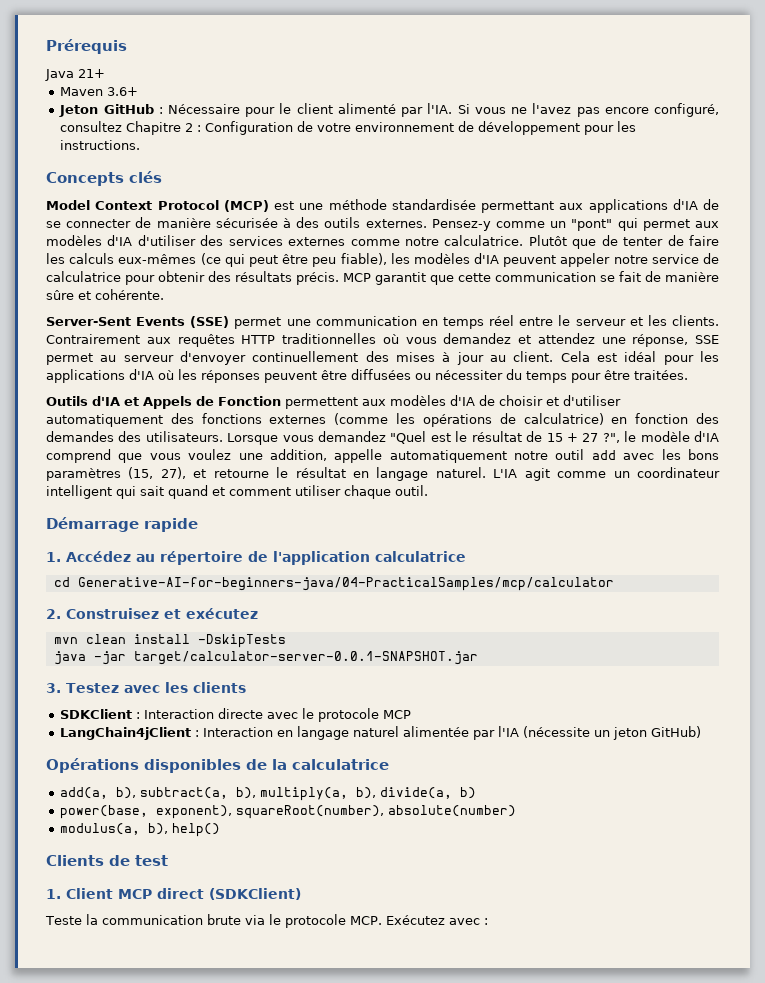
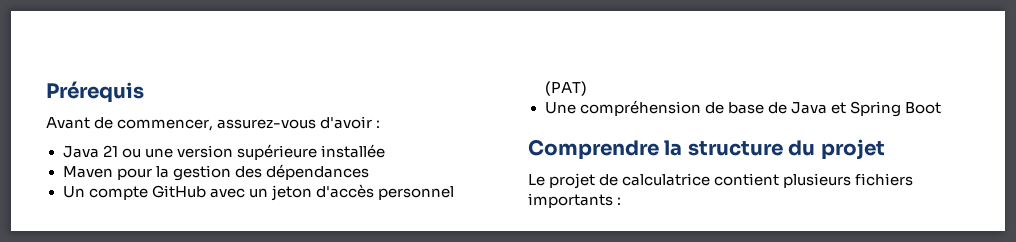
[45,69,105,81] [60,87,139,96] [59,103,719,117] [60,121,637,135] [60,140,141,150] [46,171,162,186] [46,199,719,213] [46,217,720,231] [46,235,720,249] [46,253,719,267] [46,271,719,285] [46,289,164,300] [46,315,719,329] [46,333,719,347] [46,351,720,365] [46,369,688,383] [46,395,621,409] [46,413,720,427] [46,431,719,445] [46,449,719,463] [46,467,721,481] [46,485,428,499] [46,517,198,532] [46,551,466,565] [53,577,614,591] [46,608,258,619] [53,634,286,648] [53,651,478,665] [46,682,246,693] [60,708,412,722] [60,726,702,740] [46,758,389,773] [60,787,477,801] [60,805,517,819] [60,823,221,837] [46,855,168,866] [46,888,301,900] [45,914,480,928] Java 21+ // Maven 3.6+ // Jeton GitHub : Nécessaire pour le client alimenté par l'IA. Si vous ne l'avez pas encore configuré, consultez Chapitre 2 : Configuration de votre environnement de développement pour les instructions. // Concepts clés // Model Context Protocol (MCP) est une méthode standardisée permettant aux applications d'IA de se connecter de manière sécurisée à des outils externes. Pensez-y comme un "pont" qui permet aux modèles d'IA d'utiliser des services externes comme notre calculatrice. Plutôt que de tenter de faire les calculs eux-mêmes (ce qui peut être peu fiable), les modèles d'IA peuvent appeler notre service de calculatrice pour obtenir des résultats précis. MCP garantit que cette communication se fait de manière sûre et cohérente. // Server-Sent Events (SSE) permet une communication en temps réel entre le serveur et les clients. Contrairement aux requêtes HTTP traditionnelles où vous demandez et attendez une réponse, SSE permet au serveur d'envoyer continuellement des mises à jour au client. Cela est idéal pour les applications d'IA où les réponses peuvent être diffusées ou nécessiter du temps pour être traitées. // Outils d'IA et Appels de Fonction permettent aux modèles d'IA de choisir et d'utiliser automatiquement des fonctions externes (comme les opérations de calculatrice) en fonction des demandes des utilisateurs. Lorsque vous demandez "Quel est le résultat de 15 + 27 ?", le modèle d'IA comprend que vous voulez une addition, appelle automatiquement notre outil add avec les bons paramètres (15, 27), et retourne le résultat en langage naturel. L'IA agit comme un coordinateur intelligent qui sait quand et comment utiliser chaque outil. // Démarrage rapide // 1. Accédez au répertoire de l'application calculatrice // cd Generative-AI-for-beginners-java/04-PracticalSamples/mcp/calculator // 2. Construisez et exécutez // mvn clean install -DskipTests // java -jar target/calculator-server-0.0.1-SNAPSHOT.jar // 3. Testez avec les clients // SDKClient : Interaction directe avec le protocole MCP // LangChain4jClient : Interaction en langage naturel alimentée par l'IA (nécessite un jeton GitHub) // Opérations disponibles de la calculatrice // add(a, b), subtract(a, b), multiply(a, b), divide(a, b) // power(base, exponent), squareRoot(number), absolute(number) // modulus(a, b), help() // Clients de test // 1. Client MCP direct (SDKClient) // Teste la communication brute via le protocole MCP. Exécutez avec -> [46,116,381,131] [62,144,385,160] [62,164,369,181] [62,184,454,201] [544,81,587,96] [544,100,941,117] [528,139,885,160] [528,173,914,189] [528,193,613,208] Avant de commencer, assurez-vous d'avoir : // Java 21 ou une version supérieure installée // Maven pour la gestion des dépendances // Un compte GitHub avec un jeton d'accès personnel (PAT) // Une compréhension de base de Java et Spring Boot // Comprendre la structure du projet // Le projet de calculatrice contient plusieurs fichiers importants

